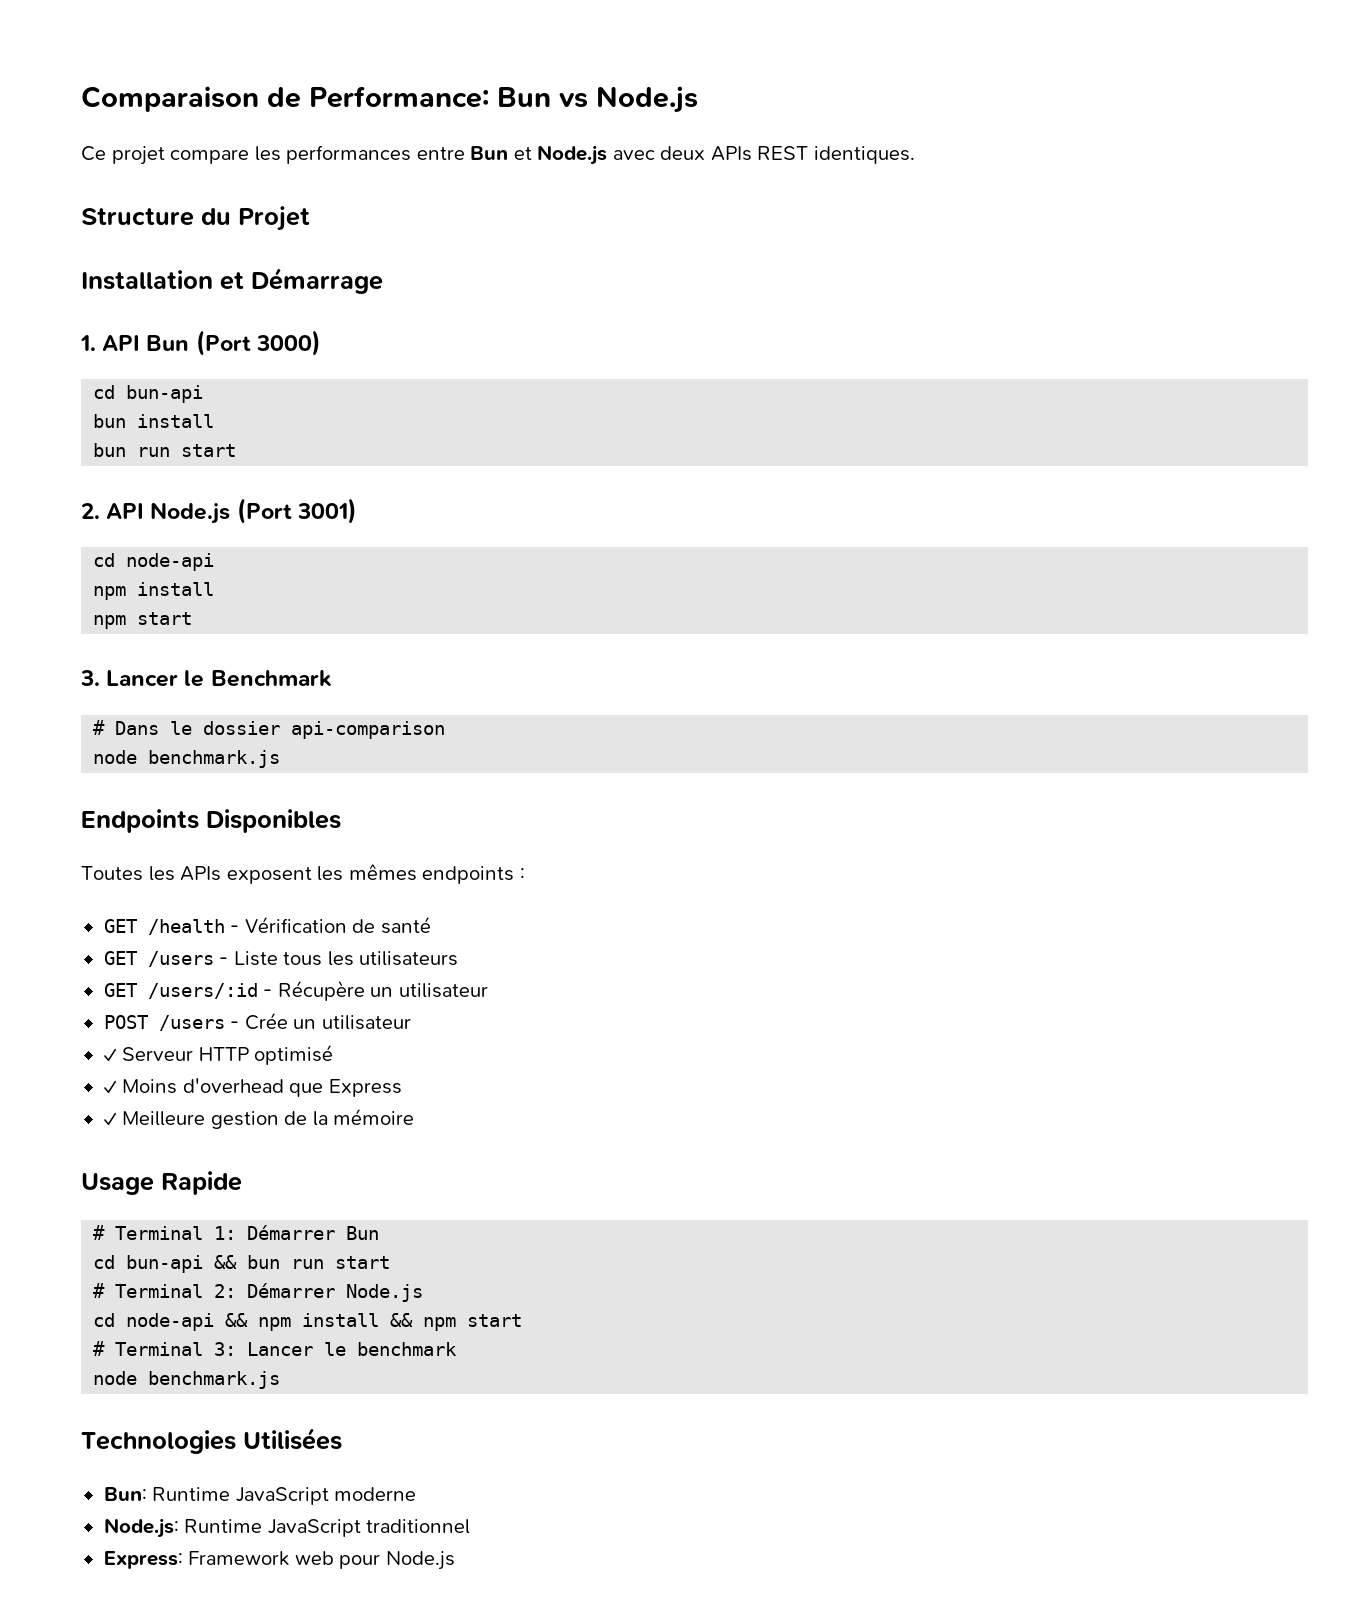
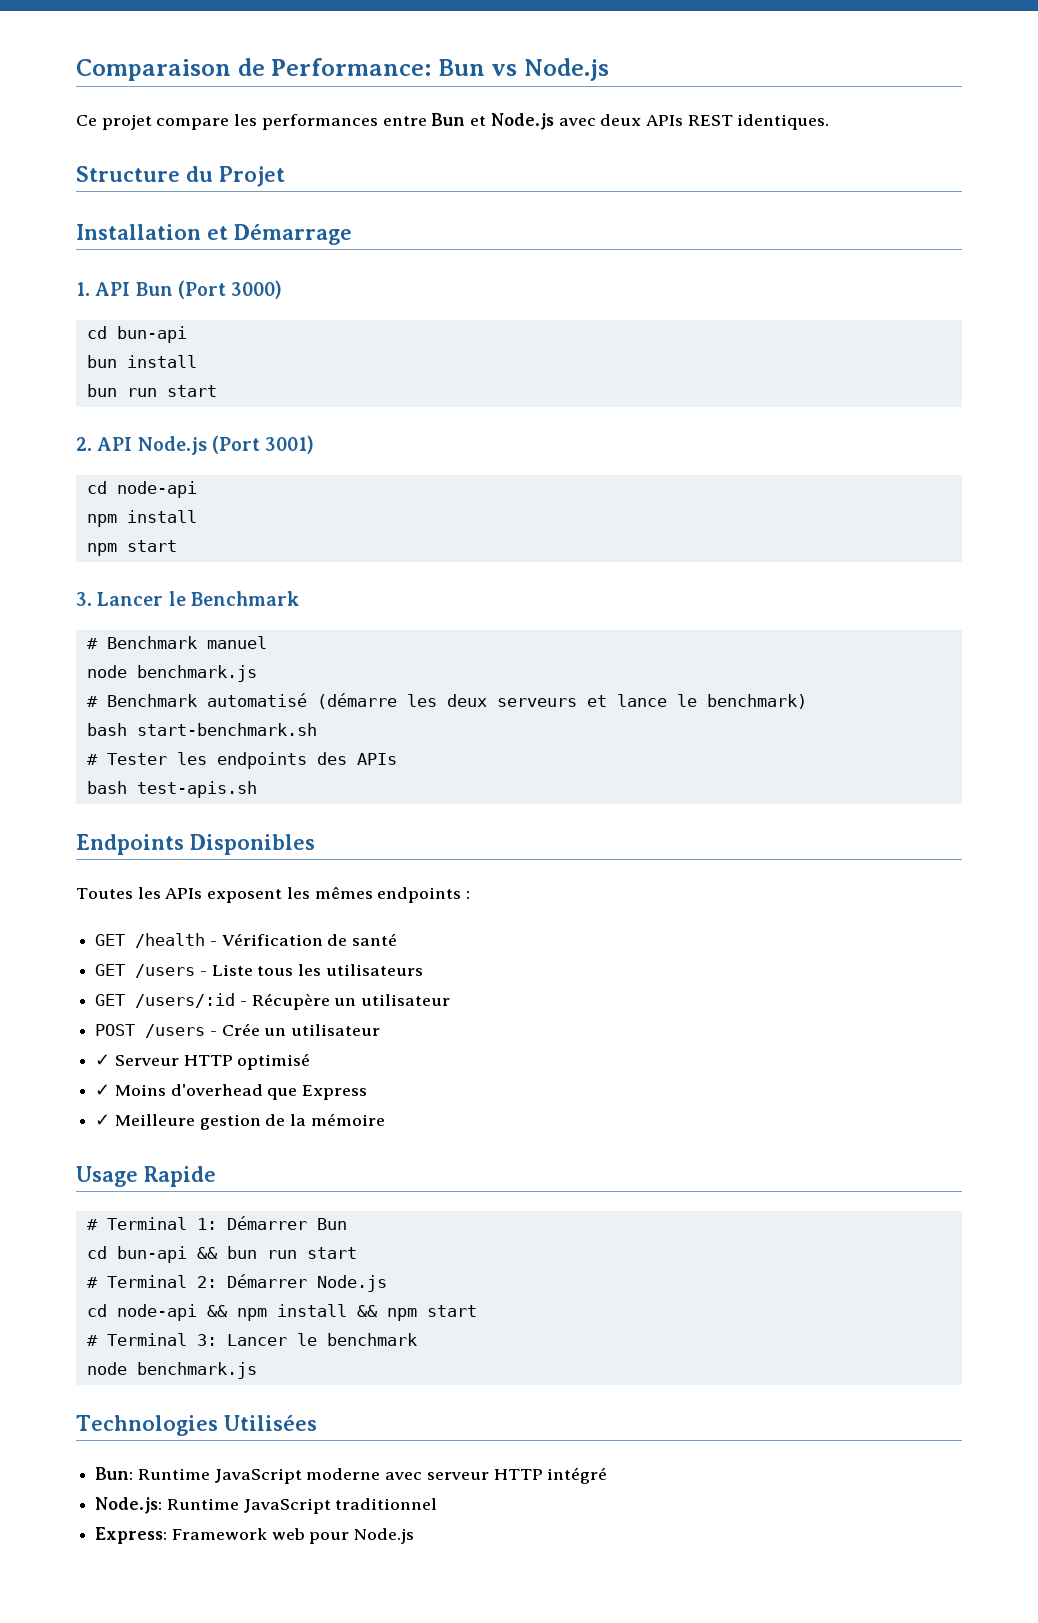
[115,721,446,739] [93,750,281,768] Dans le dossier api-comparison // node benchmark.js -> [106,636,267,649] [86,665,257,682] [86,693,807,709] [86,723,317,736] [86,752,397,769] [86,781,257,798] Benchmark manuel // node benchmark.js // # Benchmark automatisé (démarre les deux serveurs et lance le benchmark) // bash start-benchmark.sh // # Tester les endpoints des APIs // bash test-apis.sh
(417, 1494) none -> [385,1467,608,1484] avec serveur HTTP intégré

